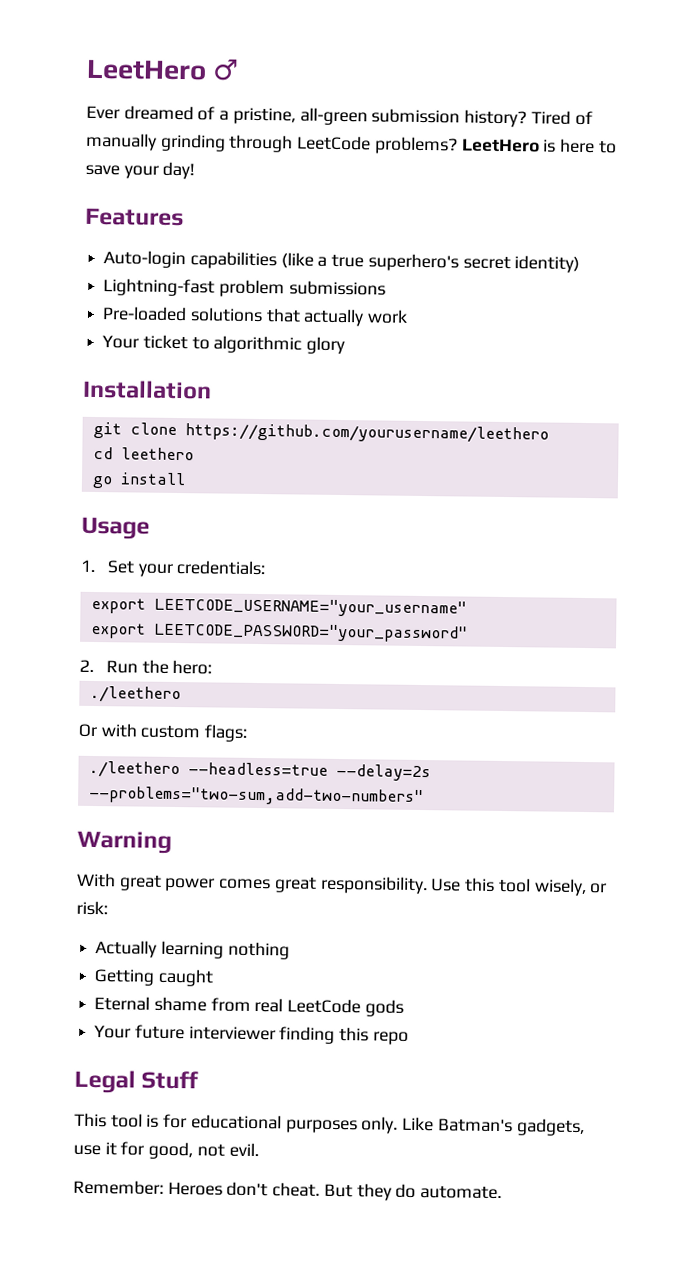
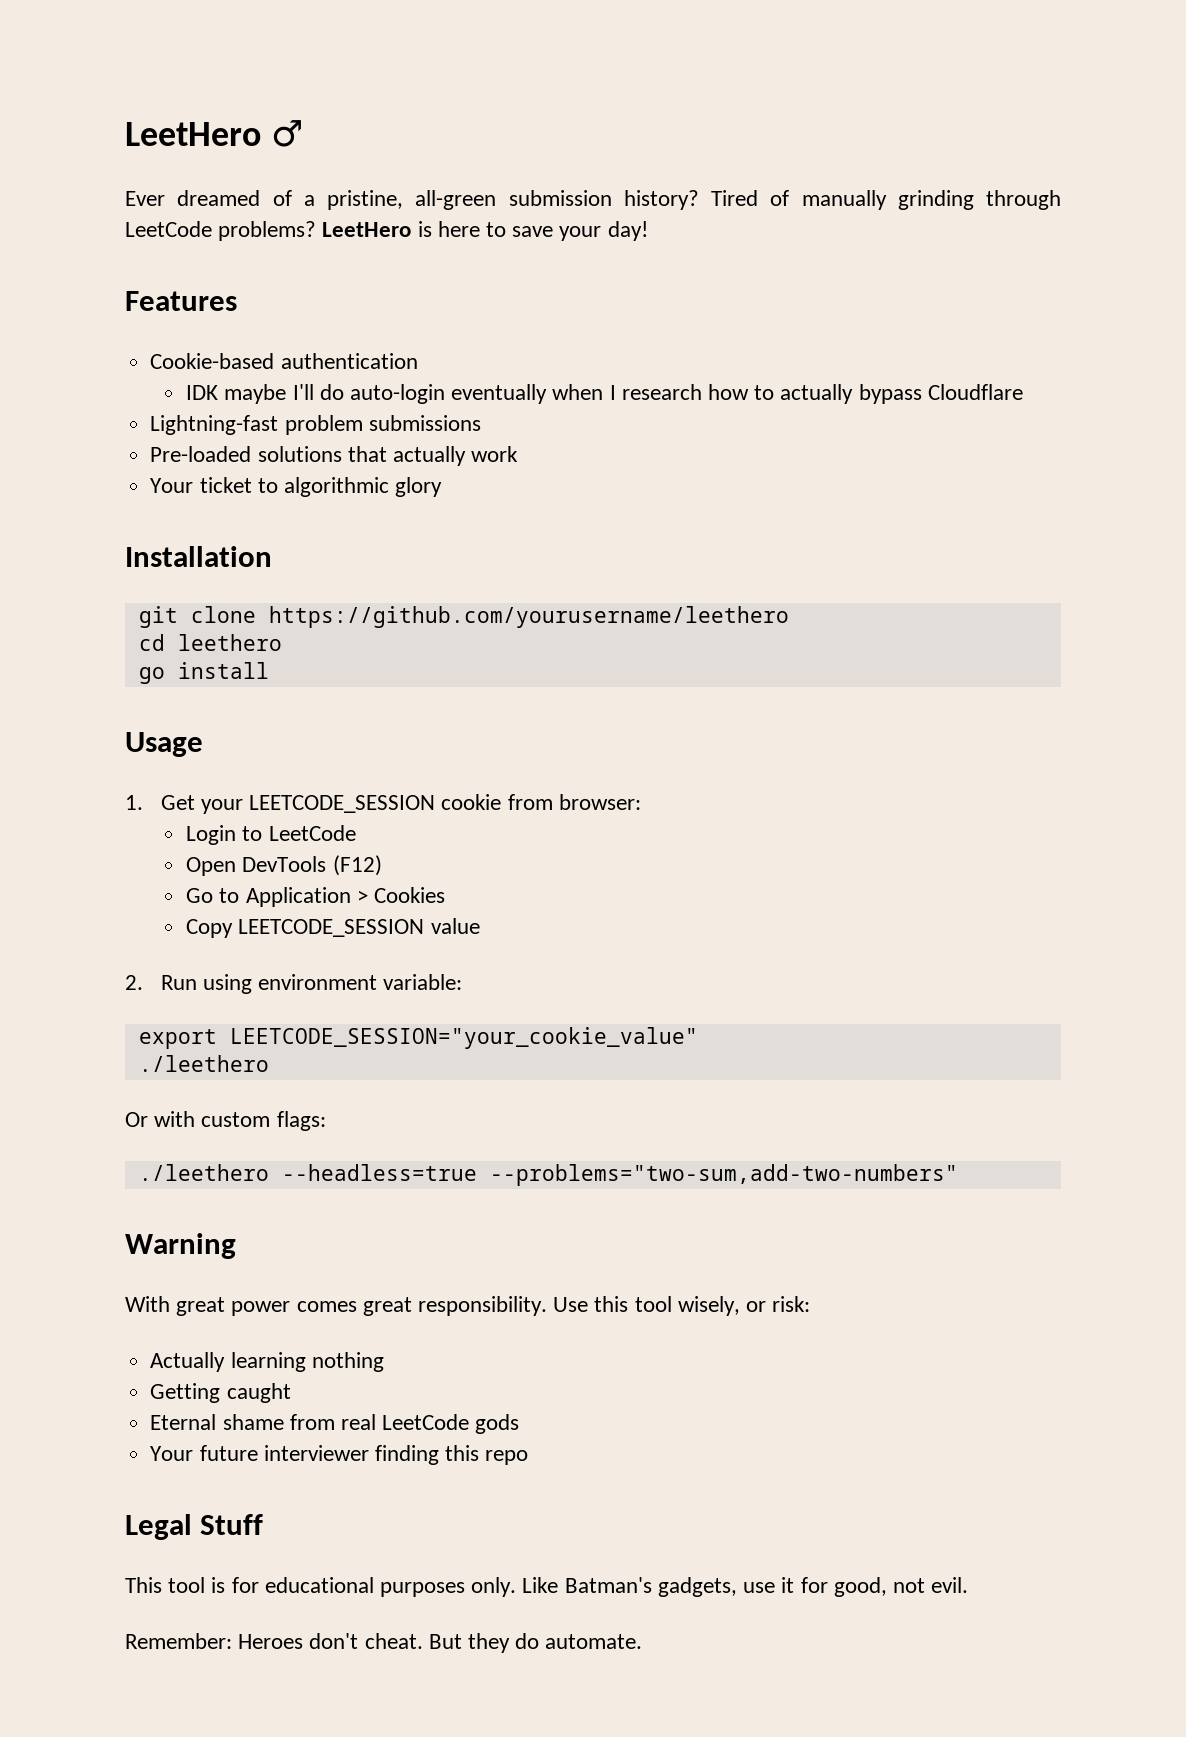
[103,250,581,273] Auto-login capabilities (like a true superhero's secret identity) -> [150,353,418,369] [186,384,1023,404] Cookie-based authentication // IDK maybe I'll do auto-login eventually when I research how to actually bypass Cloudflare
[106,560,267,577] [90,597,467,618] [90,622,468,643] [79,659,213,675] Set your credentials: // export LEETCODE_USERNAME="your_username" // export LEETCODE_PASSWORD="your_password" // 2. Run the hero: -> [160,794,641,814] [186,825,356,845] [186,855,382,876] [186,887,445,907] [186,918,480,938] [125,974,463,994] [138,1027,698,1049] Get your LEETCODE_SESSION cookie from browser: // Login to LeetCode // Open DevTools (F12) // Go to Application > Cookies // Copy LEETCODE_SESSION value // 2. Run using environment variable: // export LEETCODE_SESSION="your_cookie_value"
[335,763,431,782] --delay=2s -> (477, 1172) none

